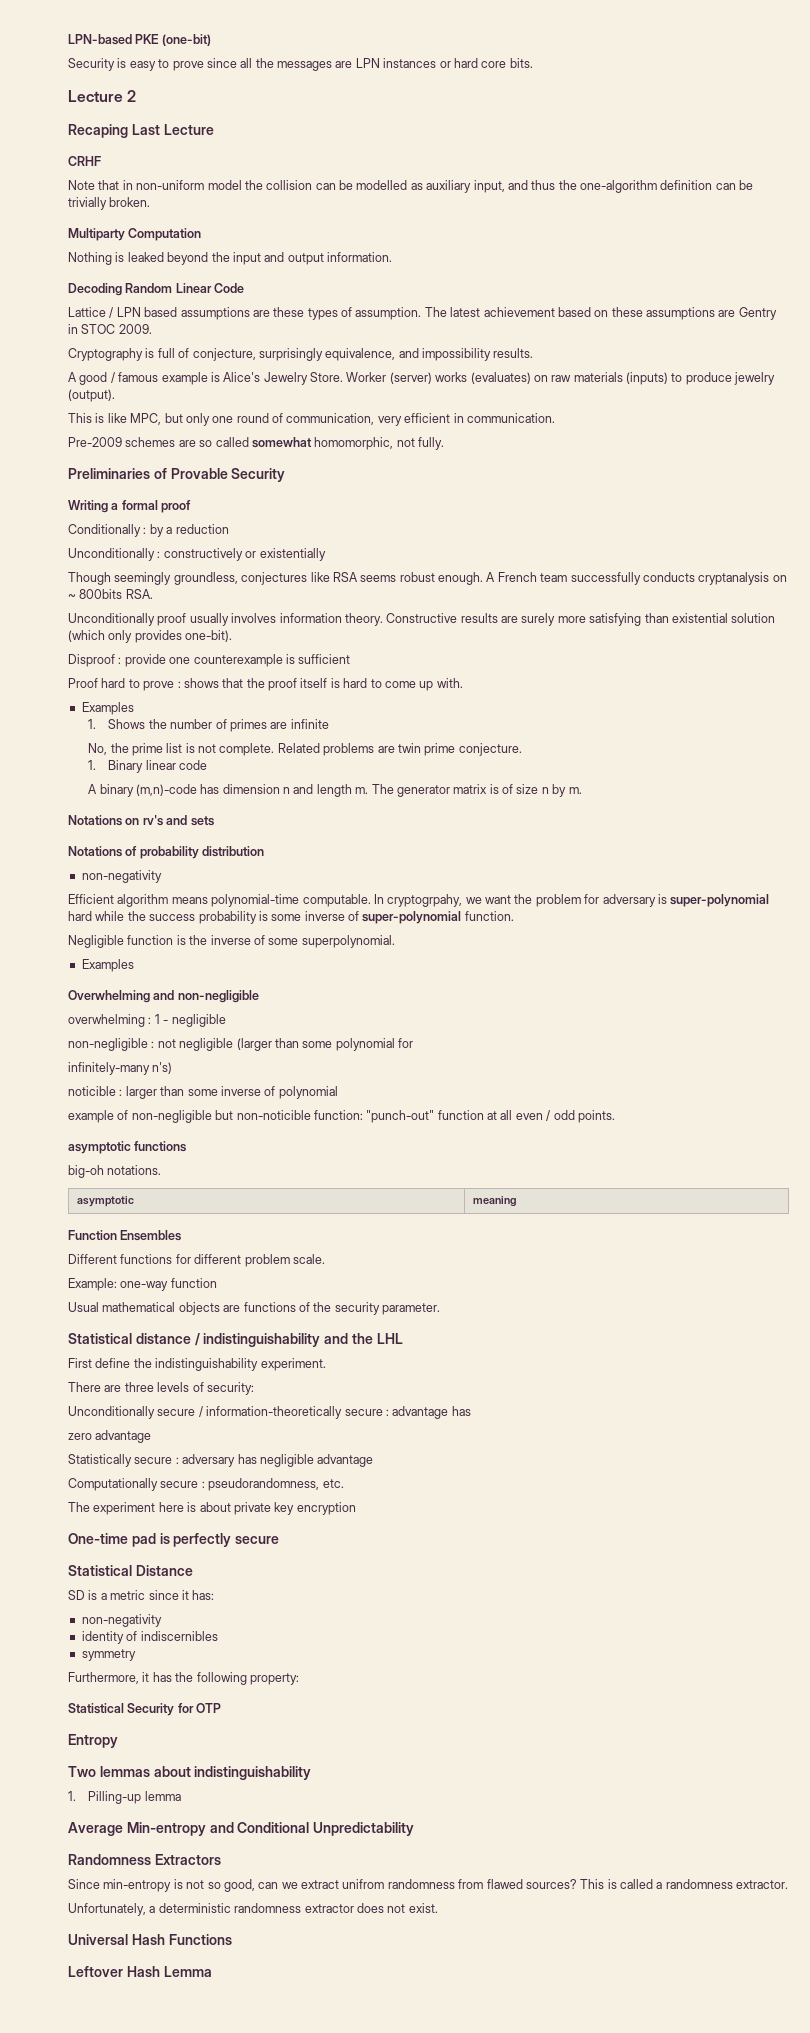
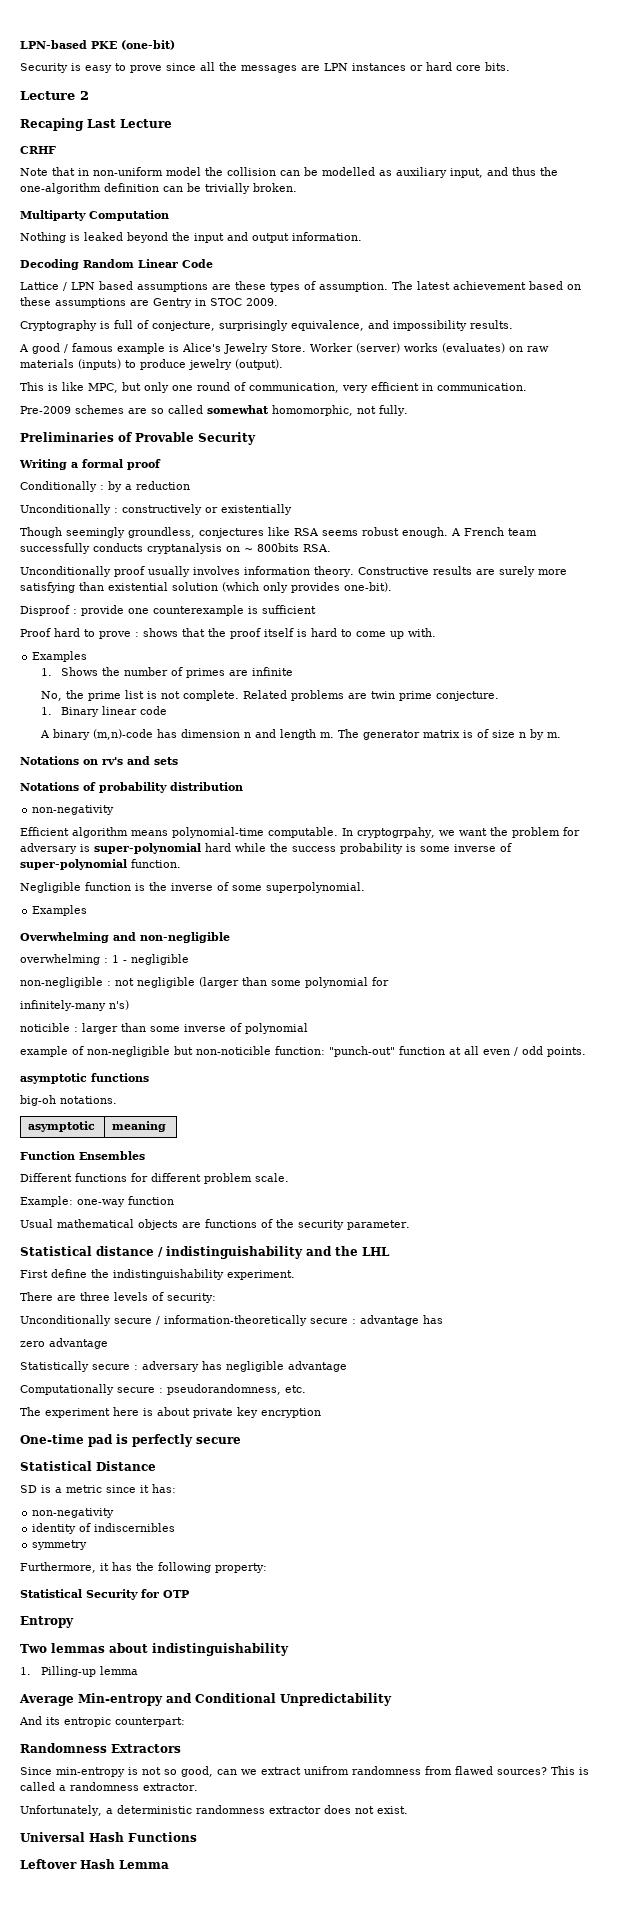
(415, 1829) none -> [19,1716,185,1727] // And its entropic counterpart:

